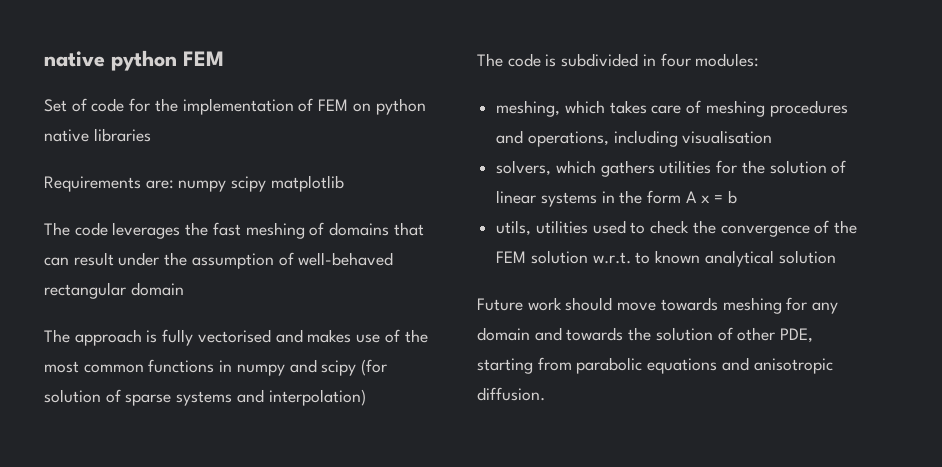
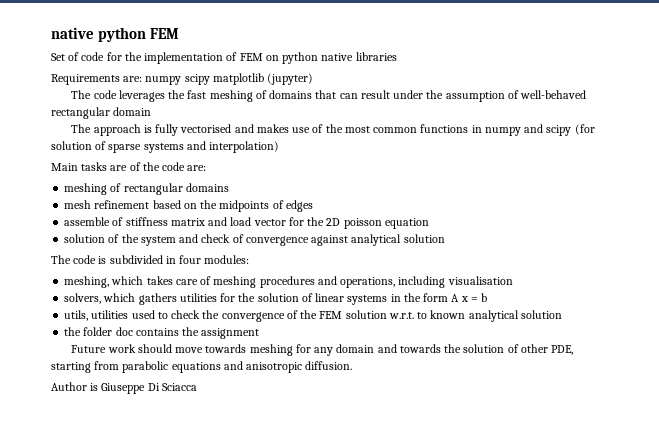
(344, 183) none -> [267,73,314,85] (jupyter)
(366, 397) none -> [51,162,207,171] [64,183,229,195] [64,200,313,212] [64,217,429,229] [64,234,445,246] // Main tasks are of the code are: // meshing of rectangular domains // mesh refinement based on the midpoints of edges // assemble of stiffness matrix and load vector for the 2D poisson equation // solution of the system and check of convergence against analytical solution
(836, 257) none -> [64,327,260,339] // the folder doc contains the assignment
(545, 394) none -> [51,382,197,394] // Author is Giuseppe Di Sciacca

